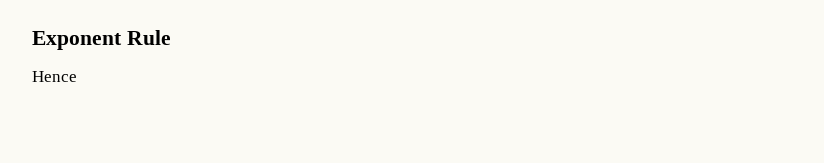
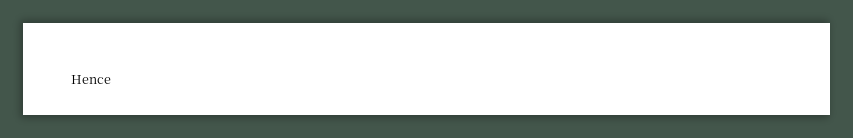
[32,30,171,50] Exponent Rule // -> (71, 79) none

